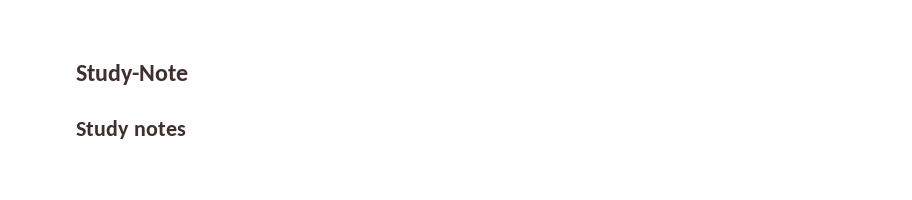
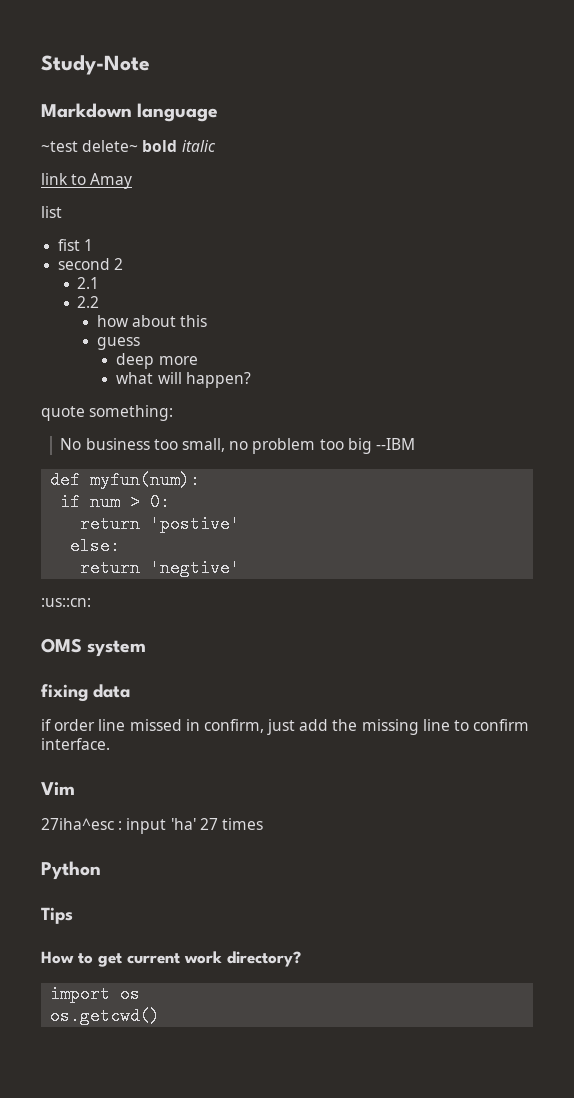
[76,120,186,139] Study notes -> [41,103,219,122] [41,140,216,152] [41,173,133,189] [41,206,62,218] [58,239,94,251] [58,258,124,270] [77,277,100,289] [77,296,100,308] [96,315,208,327] [96,337,140,350] [116,353,198,369] [116,372,251,388] [41,405,174,421] [60,438,415,454] [50,471,201,489] [60,493,171,511] [80,515,241,533] [70,537,121,555] [80,559,241,577] [41,598,91,607] [41,638,147,657] [41,684,130,702] [41,719,530,735] [41,738,110,750] [41,782,75,795] [41,818,263,834] [41,861,101,880] [41,907,73,924] [41,951,301,967] [50,985,141,1003] [50,1007,161,1025] Markdown language // ~test delete~ bold italic // link to Amay // list // fist 1 // second 2 // 2.1 // 2.2 // how about this // guess // deep more // what will happen? // quote something: // No business too small, no problem too big --IBM // def myfun(num): // if num > 0: // return 'postive' // else: // return 'negtive' // :us::cn: // OMS system // fixing data // if order line missed in confirm, just add the missing line to confirm interface. // Vim // 27iha^esc : input 'ha' 27 times // Python // Tips // How to get current work directory? // import os // os.getcwd()

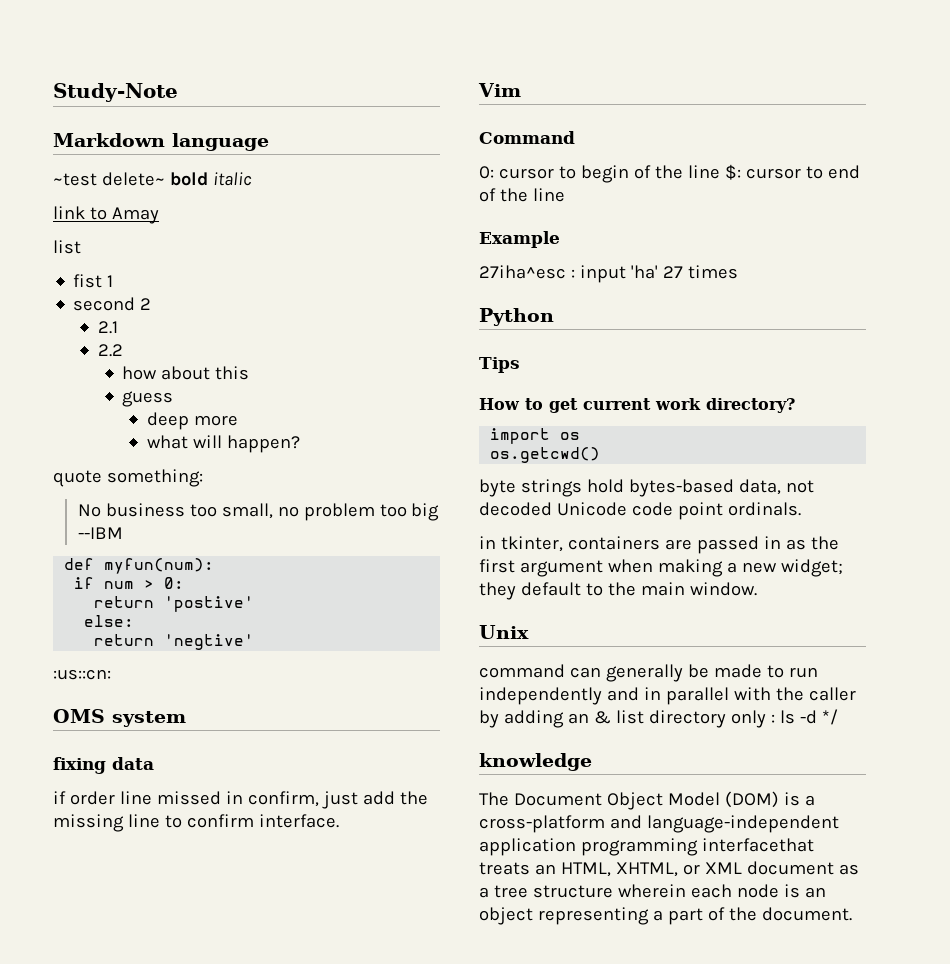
(75, 788) none -> [479,131,575,144] [479,164,860,183] [479,188,565,202] [479,231,560,248] // Command // 0: cursor to begin of the line $: cursor to end of the line // Example
(161, 1016) none -> [479,479,814,497] [479,502,801,520] [479,536,839,554] [479,559,843,577] [479,582,757,600] [479,625,529,639] [479,664,818,682] [479,687,856,705] [479,709,838,728] [479,753,592,771] [479,791,815,810] [479,815,839,833] [479,838,814,856] [479,861,859,877] [479,884,826,898] [479,907,852,925] // byte strings hold bytes-based data, not decoded Unicode code point ordinals. // in tkinter, containers are passed in as the first argument when making a new widget; they default to the main window. // Unix // command can generally be made to run independently and in parallel with the caller by adding an & list directory only : ls -d */ // knowledge // The Document Object Model (DOM) is a cross-platform and language-independent application programming interfacethat treats an HTML, XHTML, or XML document as a tree structure wherein each node is an object representing a part of the document.

